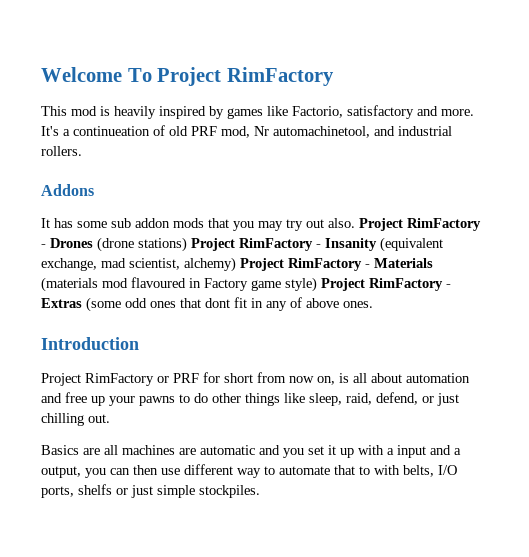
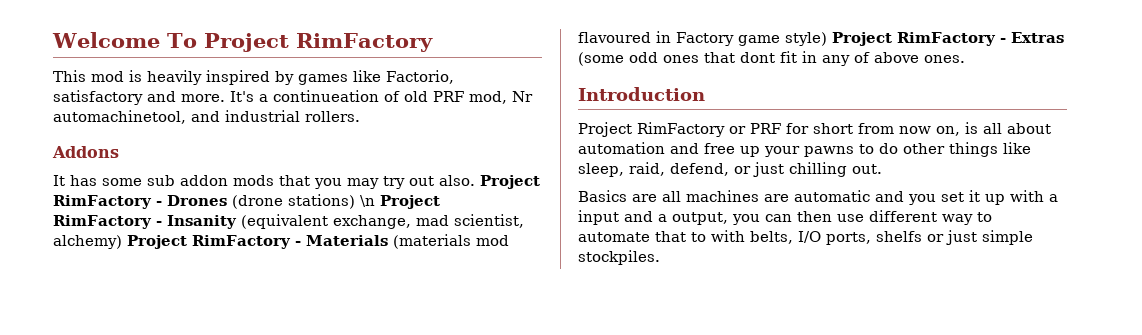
(187, 244) none -> [360,195,375,207] \n

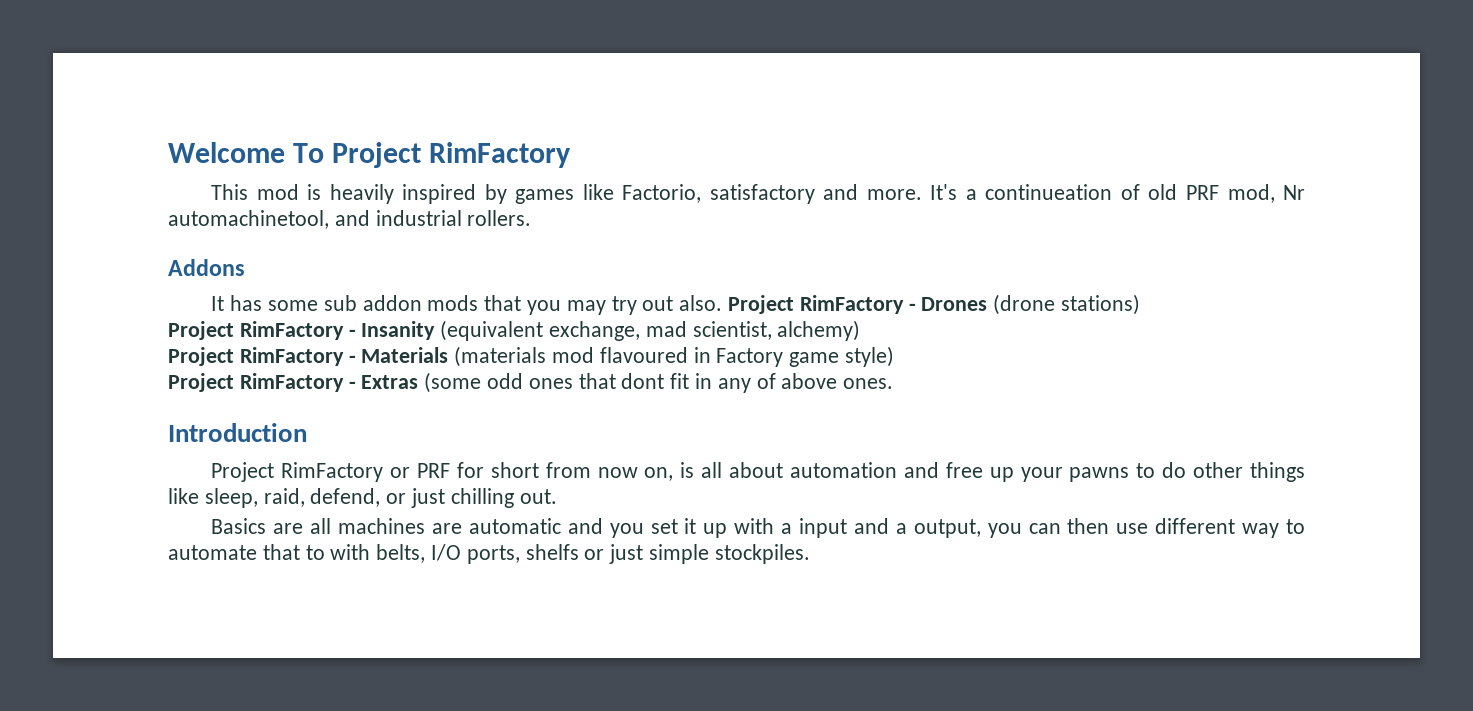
[360,195,375,207] \n -> (1141, 304) //
(122, 242) none -> (861, 330) //
(827, 39) none -> (895, 356) //

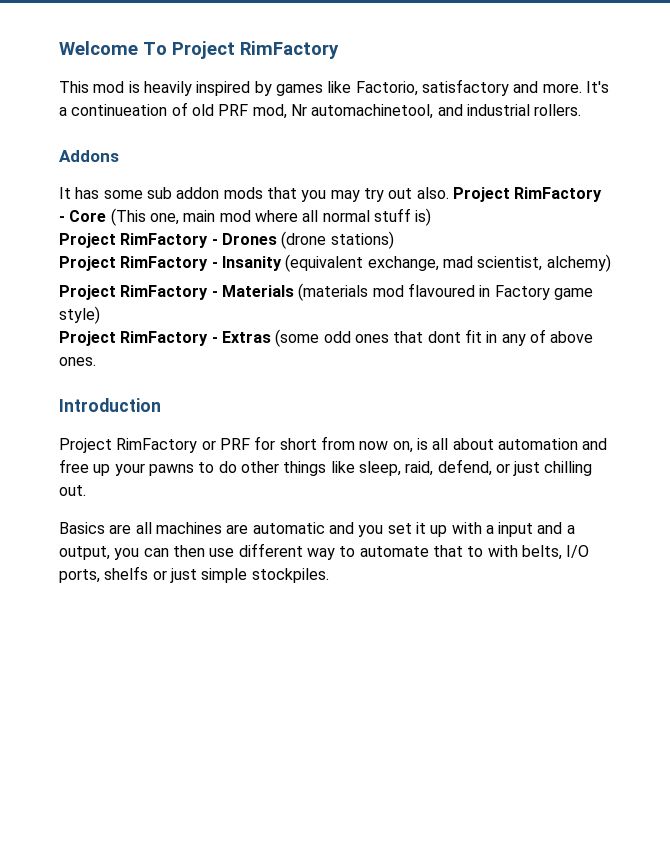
(916, 307) none -> [69,208,432,226] [59,233,218,248] Core (This one, main mod where all normal stuff is) // Project RimFactory -

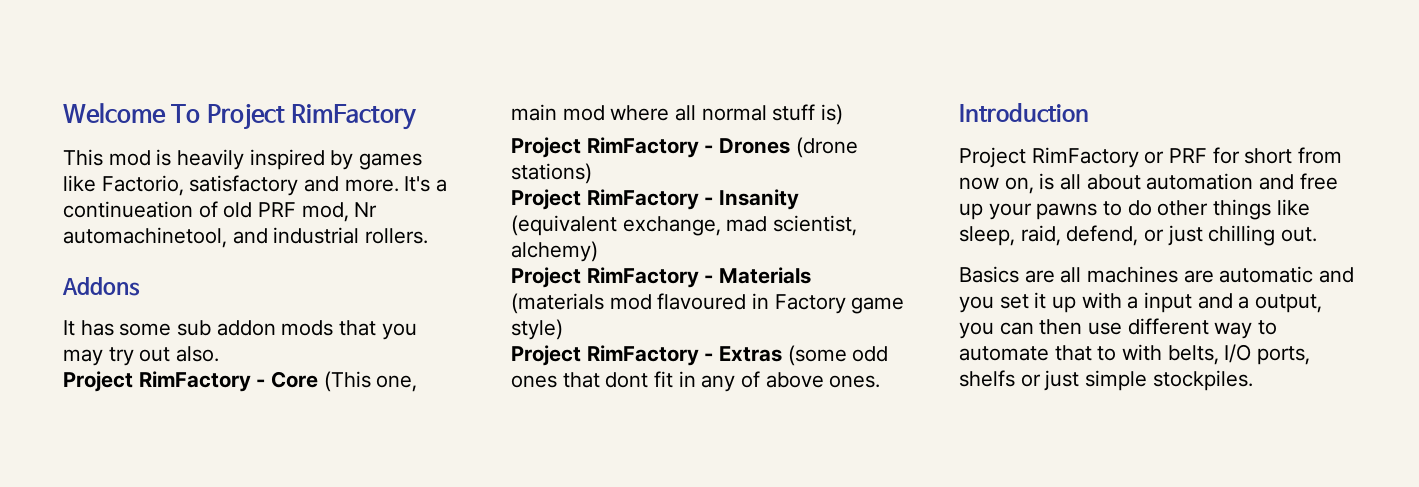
(449, 193) none -> (220, 354) //

